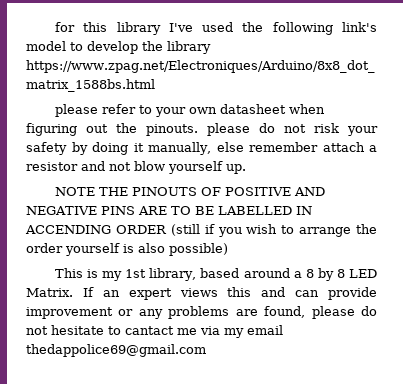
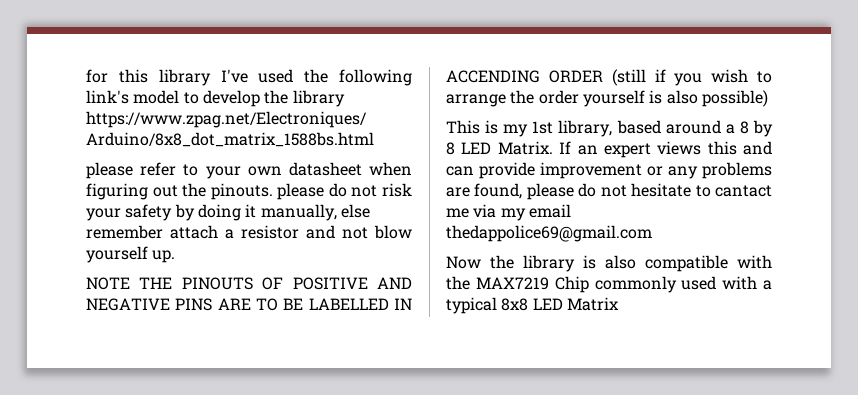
(206, 350) none -> [446,255,772,272] [446,276,772,293] [446,297,619,314] // Now the library is also compatible with the MAX7219 Chip commonly used with a typical 8x8 LED Matrix

